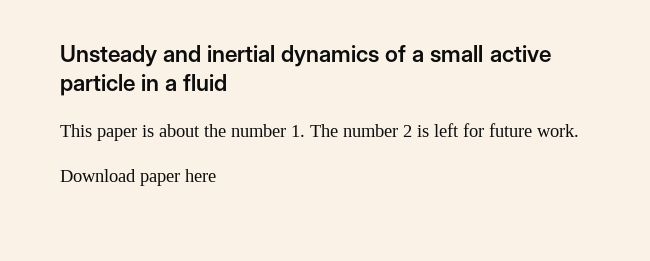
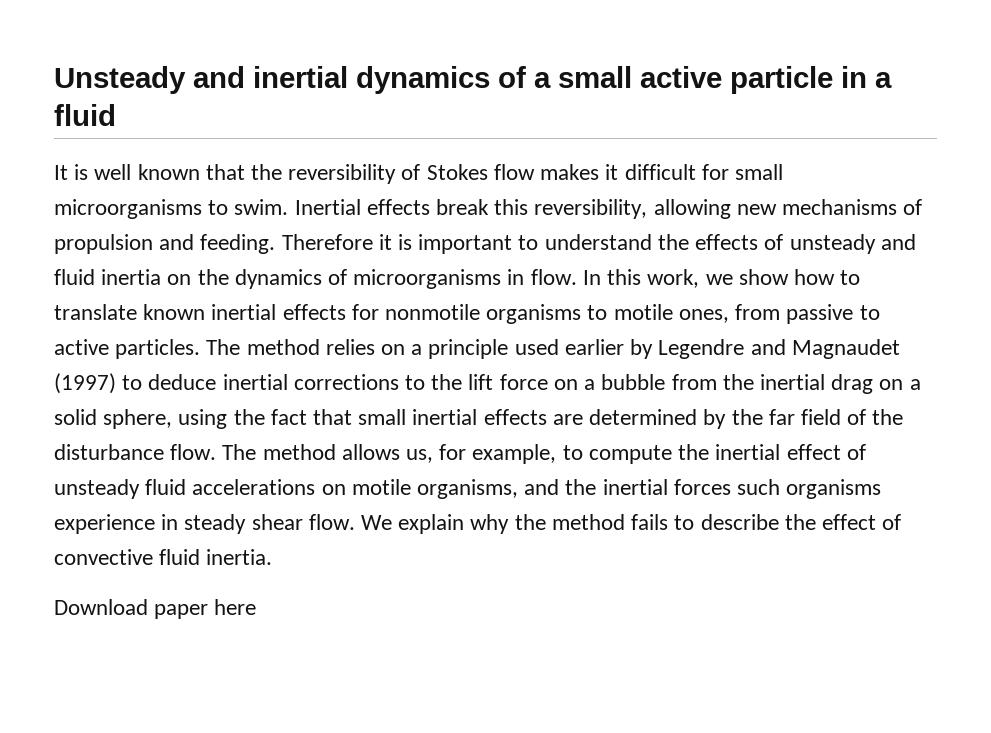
[60,123,579,141] This paper is about the number 1. The number 2 is left for future work. -> [54,164,783,184] [54,199,923,219] [54,234,916,254] [54,269,861,289] [54,304,880,324] [54,339,900,359] [54,373,921,394] [54,409,904,429] [54,444,866,464] [54,479,882,499] [54,514,902,534] [54,549,273,565] It is well known that the reversibility of Stokes flow makes it difficult for small microorganisms to swim. Inertial effects break this reversibility, allowing new mechanisms of propulsion and feeding. Therefore it is important to understand the effects of unsteady and fluid inertia on the dynamics of microorganisms in flow. In this work, we show how to translate known inertial effects for nonmotile organisms to motile ones, from passive to active particles. The method relies on a principle used earlier by Legendre and Magnaudet (1997) to deduce inertial corrections to the lift force on a bubble from the inertial drag on a solid sphere, using the fact that small inertial effects are determined by the far field of the disturbance flow. The method allows us, for example, to compute the inertial effect of unsteady fluid accelerations on motile organisms, and the inertial forces such organisms experience in steady shear flow. We explain why the method fails to describe the effect of convective fluid inertia.

